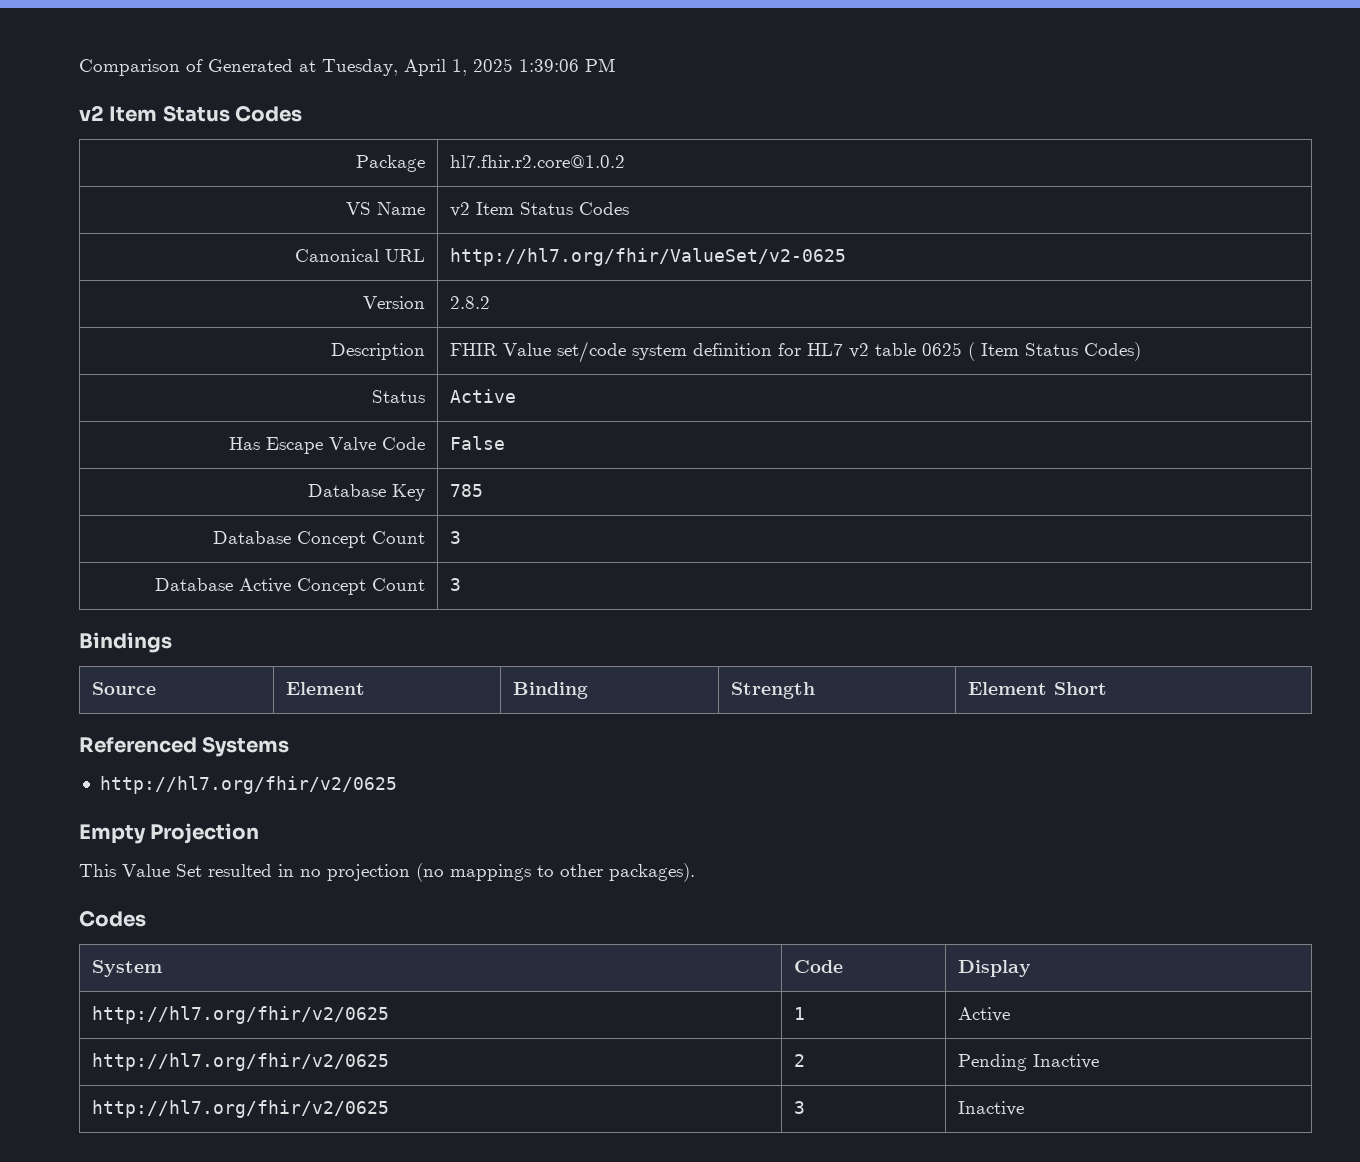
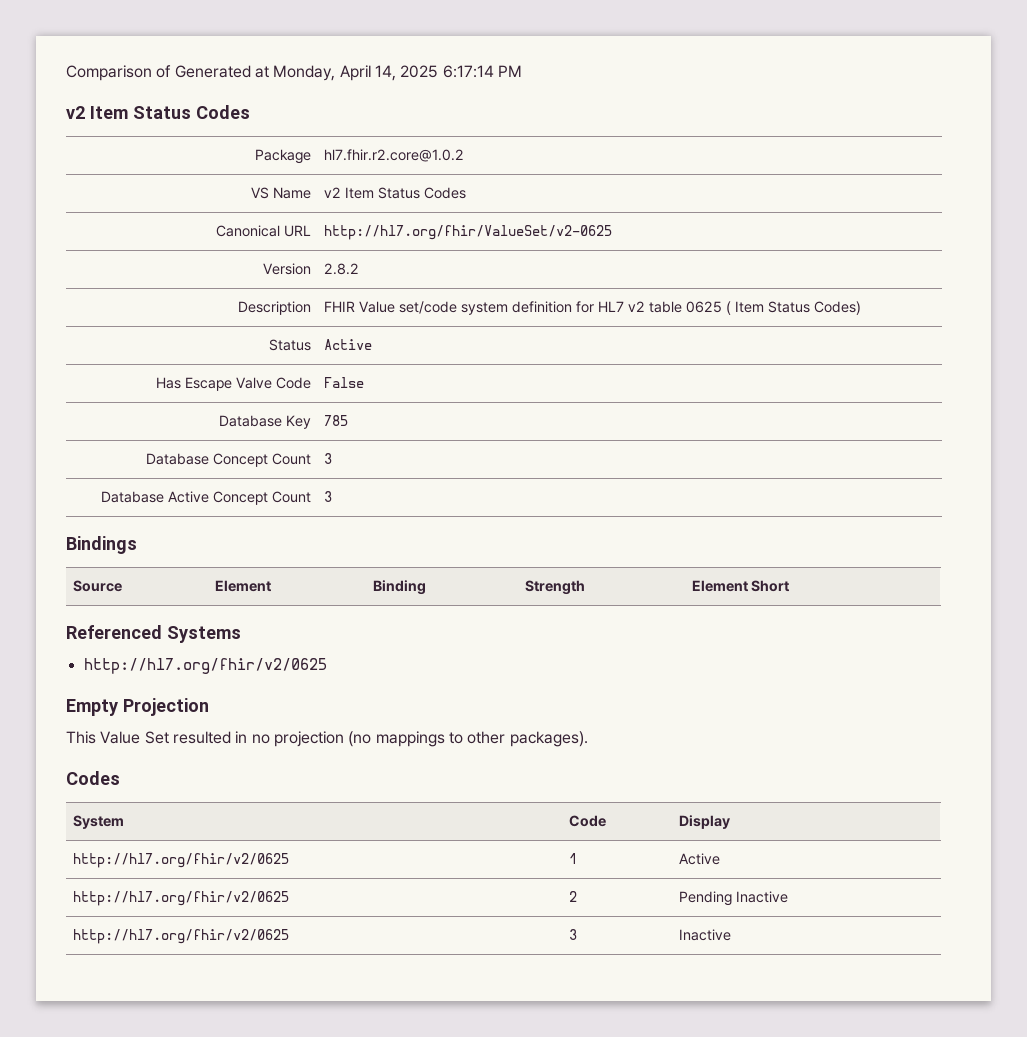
[322,58,579,76] Tuesday, April 1, 2025 1:39:06 -> [273,65,494,81] Monday, April 14, 2025 6:17:14

